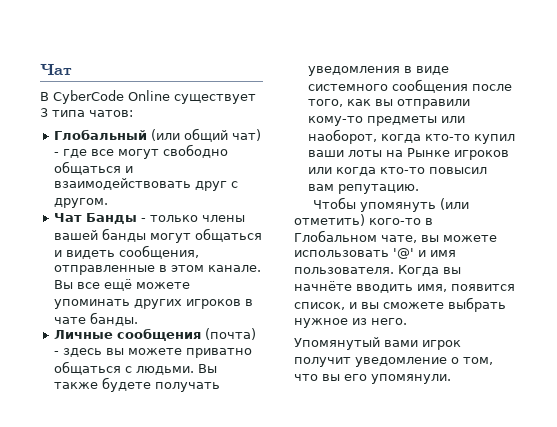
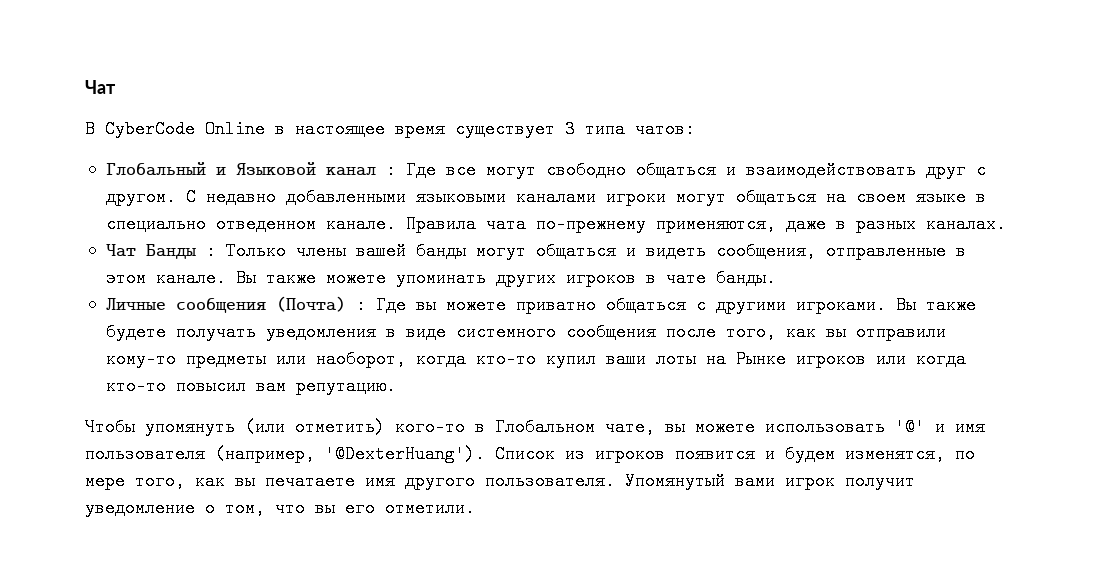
(170, 95) none -> [275,122,445,138] в настоящее время
[151,128,262,142] [54,149,88,158] (или общий чат) - где -> [215,161,436,179] и Языковой канал : Где
(109, 203) none -> [185,190,986,206] [105,215,1006,233] С недавно добавленными языковыми каналами игроки могут общаться на своем языке в специально отведенном канале. Правила чата по-прежнему применяются, даже в разных каналах.
[141,215,199,222] - только -> [205,242,286,260] : Только
[77,279,133,291] все ещё -> [265,271,316,287] также
[205,328,257,340] [54,348,103,357] (почта) - здесь -> [275,296,406,314] (Почта) : Где
[136,366,195,375] людьми. -> [715,296,886,314] другими игроками.
[294,265,461,276] [294,281,515,293] [294,297,506,312] [294,318,407,328] пользователя. Когда вы начнёте вводить имя, появится список, и вы сможете выбрать нужное из него. // -> [85,445,975,463] [85,472,615,490] пользователя (например, '@DexterHuang'). Список из игроков появится и будем изменятся, по мере того, как вы печатаете имя другого пользователя.
[371,374,451,384] упомянули. -> [385,499,475,517] отметили.

